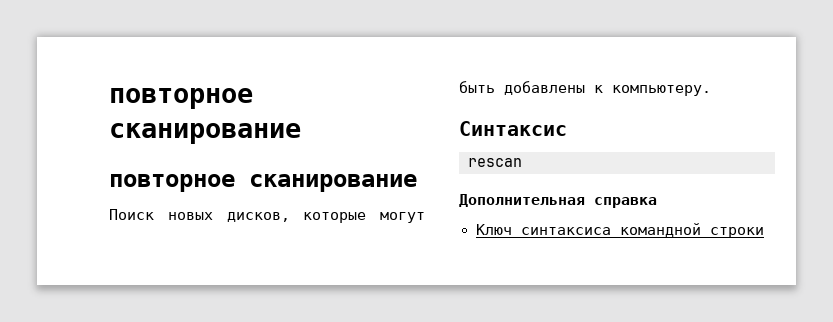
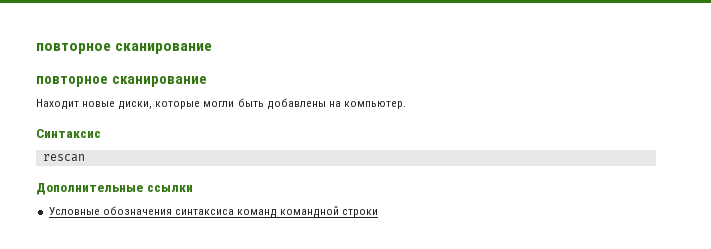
[109,209,425,223] [459,81,711,96] [459,121,567,136] [468,158,522,167] [459,194,657,208] [475,224,611,235] Поиск новых дисков, которые могут быть добавлены к компьютеру. // Синтаксис // rescan // Дополнительная справка // Ключ синтаксиса -> [36,98,406,110] [36,129,101,138] [42,154,85,162] [36,183,193,195] [48,206,277,218] Находит новые диски, которые могли быть добавлены на компьютер. // Синтаксис // rescan // Дополнительные ссылки // Условные обозначения синтаксиса команд

